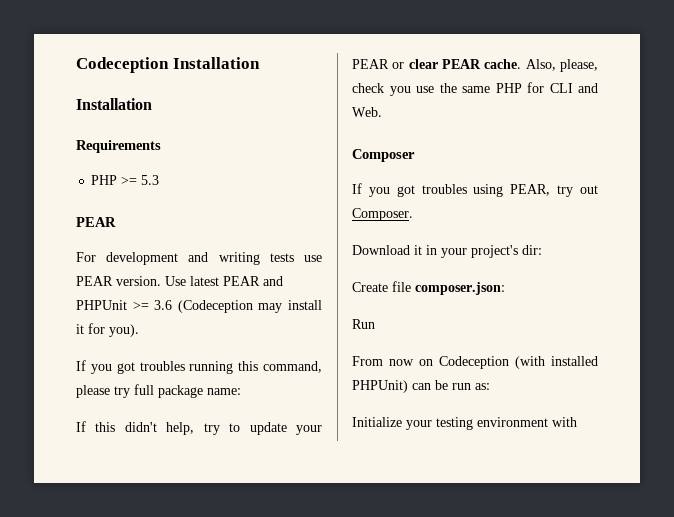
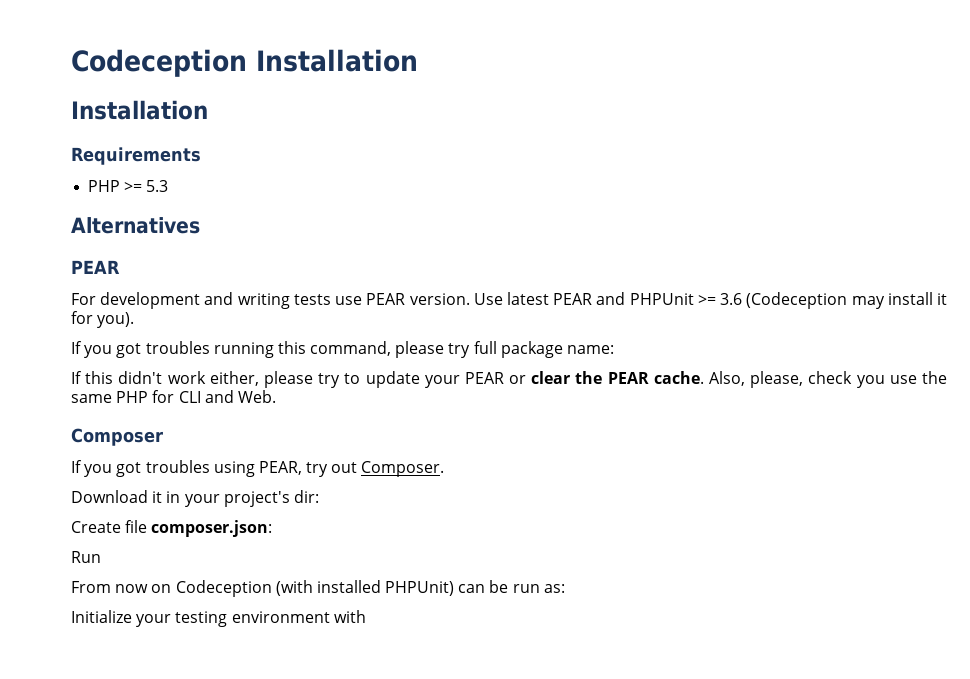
(160, 180) none -> [71,217,200,234] // Alternatives
[166,422,195,435] help, -> [167,371,313,388] work either, please
(438, 64) none -> [575,371,603,384] the

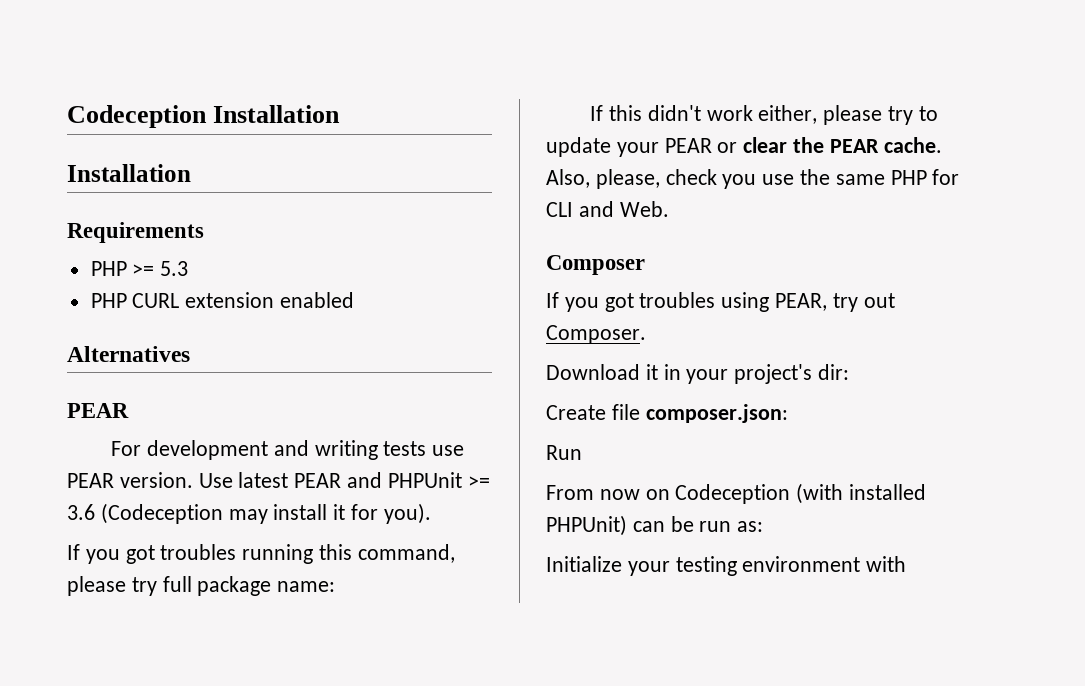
(169, 186) none -> [90,292,355,308] // PHP CURL extension enabled

